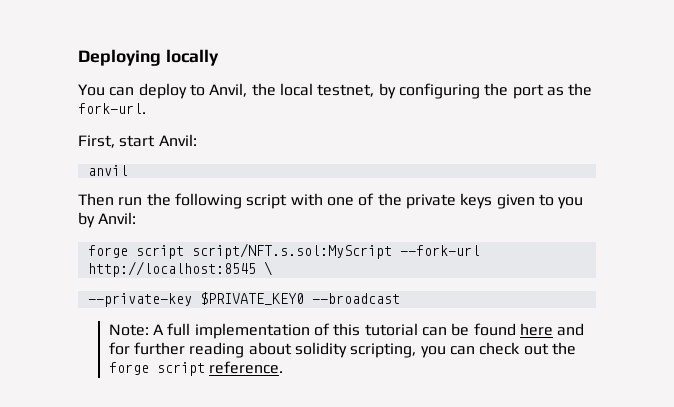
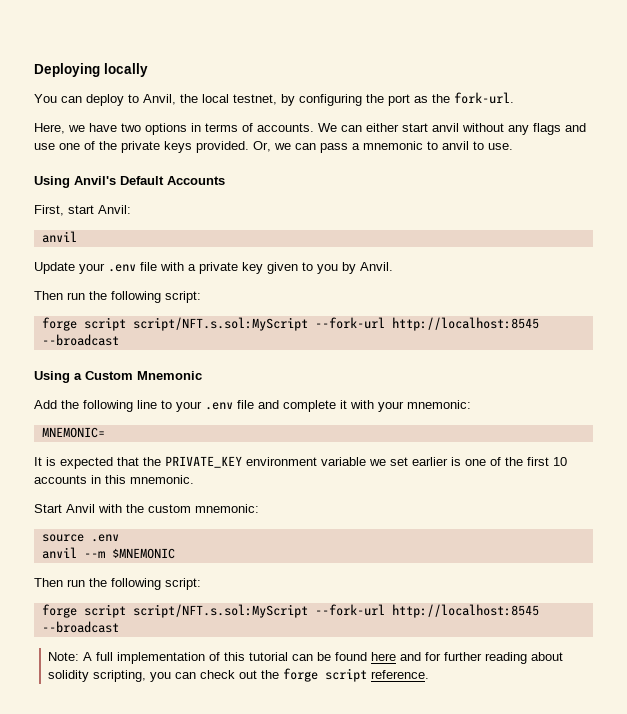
[78,134,197,148] [87,165,128,176] [78,193,584,209] [78,212,137,228] [87,243,480,259] [87,261,272,277] [87,292,304,307] First, start Anvil: // anvil // Then run the following script with one of the private keys given to you by Anvil: // forge script script/NFT.s.sol:MyScript --fork-url http://localhost:8545 \ // --private-key $PRIVATE_KEY0 -> [34,123,586,135] [34,141,513,153] [34,176,225,188] [34,205,131,216] [41,231,77,243] [34,262,393,274] [34,291,201,303] [41,317,539,331] [41,334,119,346] [34,371,202,383] [34,400,471,412] [41,427,105,438] [34,456,567,469] [34,475,194,484] [34,504,259,513] [41,534,119,542] [41,547,175,559] [34,578,201,590] [41,604,539,618] Here, we have two options in terms of accounts. We can either start anvil without any flags and use one of the private keys provided. Or, we can pass a mnemonic to anvil to use. // Using Anvil's Default Accounts // First, start Anvil: // anvil // Update your .env file with a private key given to you by Anvil. // Then run the following script: // forge script script/NFT.s.sol:MyScript --fork-url http://localhost:8545 --broadcast // Using a Custom Mnemonic // Add the following line to your .env file and complete it with your mnemonic: // MNEMONIC= // It is expected that the PRIVATE_KEY environment variable we set earlier is one of the first 10 accounts in this mnemonic. // Start Anvil with the custom mnemonic: // source .env // anvil --m $MNEMONIC // Then run the following script: // forge script script/NFT.s.sol:MyScript --fork-url http://localhost:8545

